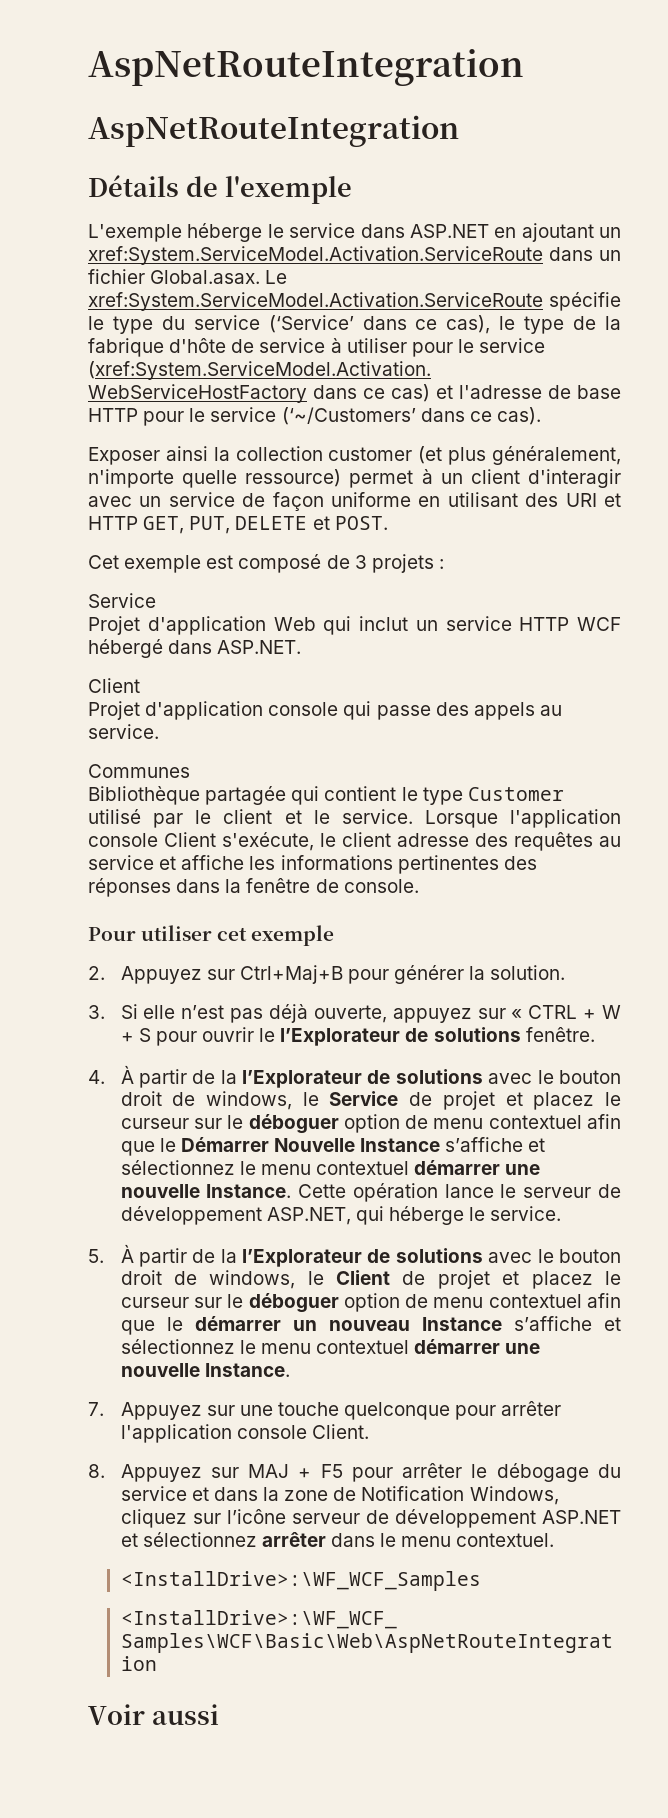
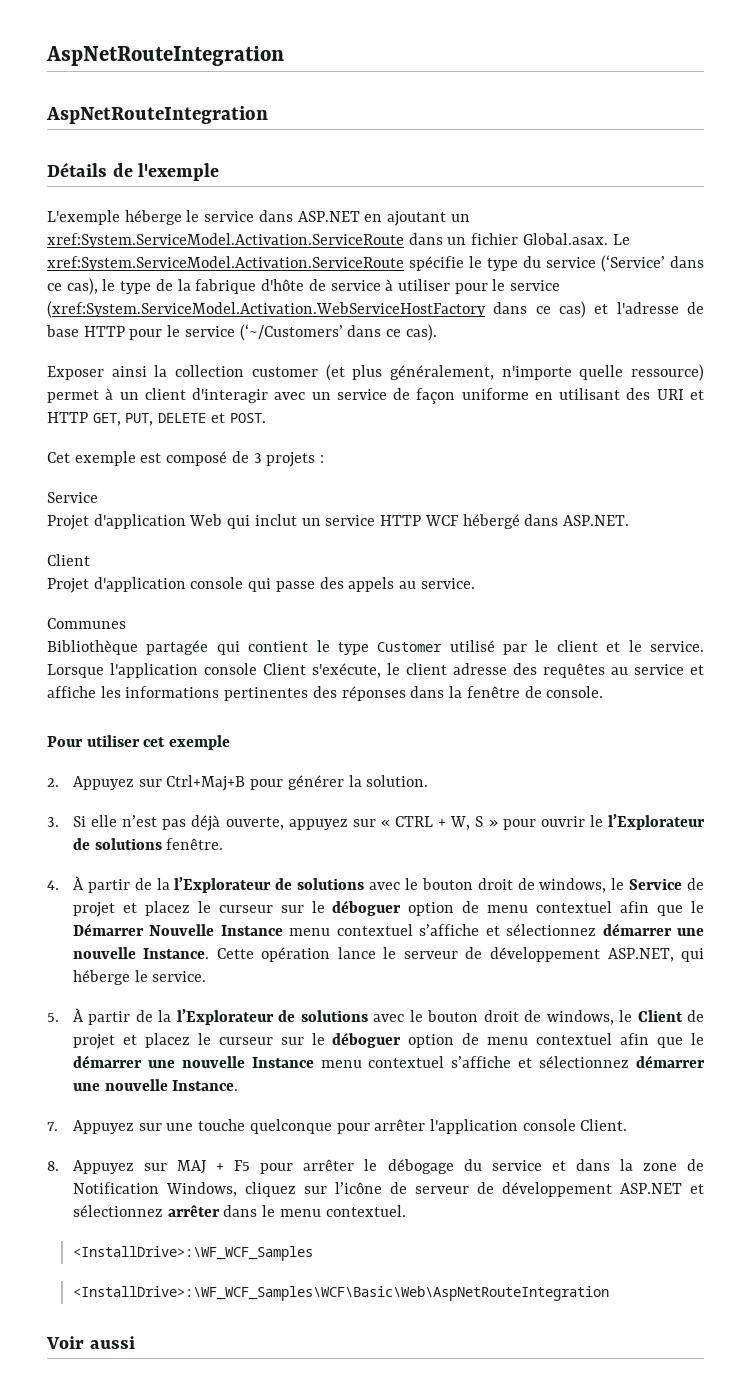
[602,1005,622,1019] [120,1028,151,1042] W + S -> [450,816,498,830] W, S »
[445,1137,546,1152] [120,1160,409,1175] s’affiche et sélectionnez le menu contextuel -> [289,924,597,936] menu contextuel s’affiche et sélectionnez
[292,1316,622,1331] [120,1339,409,1354] un nouveau Instance s’affiche et sélectionnez le menu contextuel -> [147,1056,630,1068] une nouvelle Instance menu contextuel s’affiche et sélectionnez
(286, 1516) none -> [389,1182,407,1194] de

